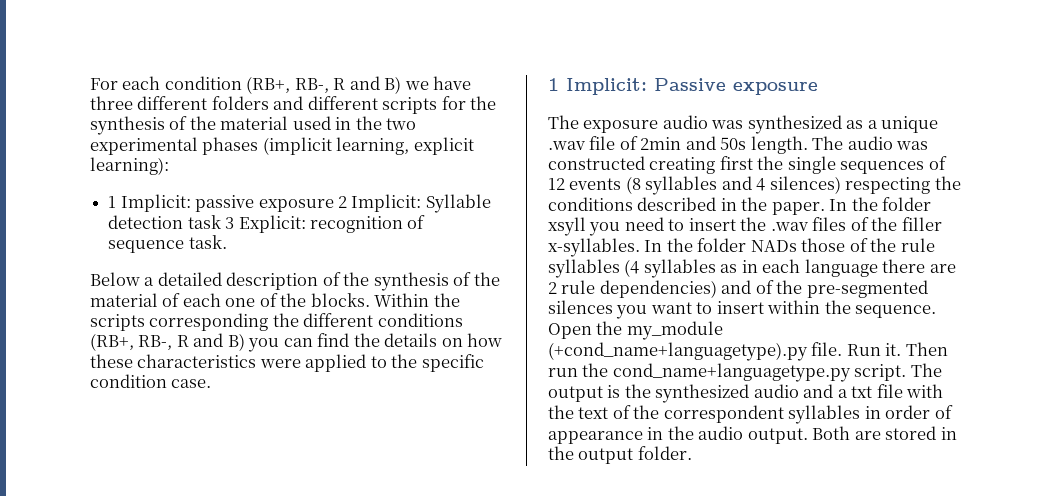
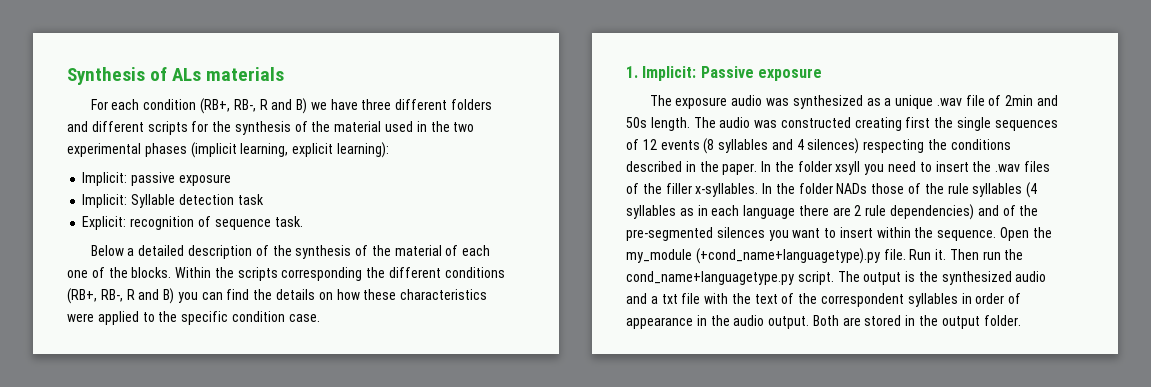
(90, 84) none -> [67,67,285,85] Synthesis of ALs materials //
[108,196,117,208] 1 -> (389, 150) none
[337,196,347,208] 2 -> (231, 180) //
[225,217,235,229] 3 -> (264, 199) //
[548,78,559,91] 1 -> [626,66,638,78] 1.

